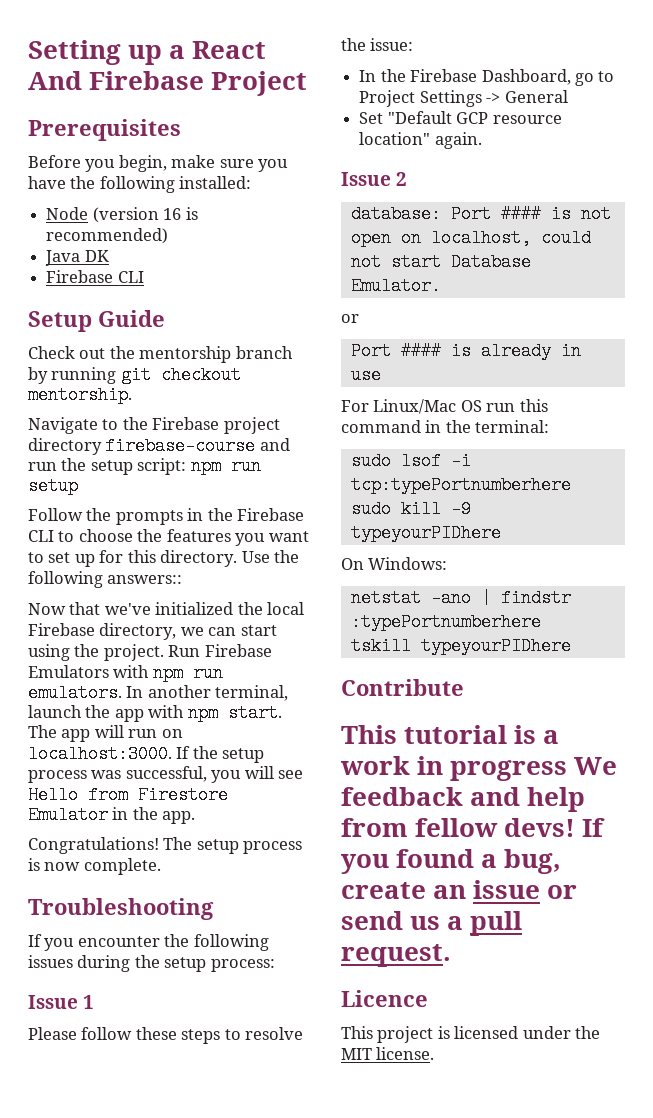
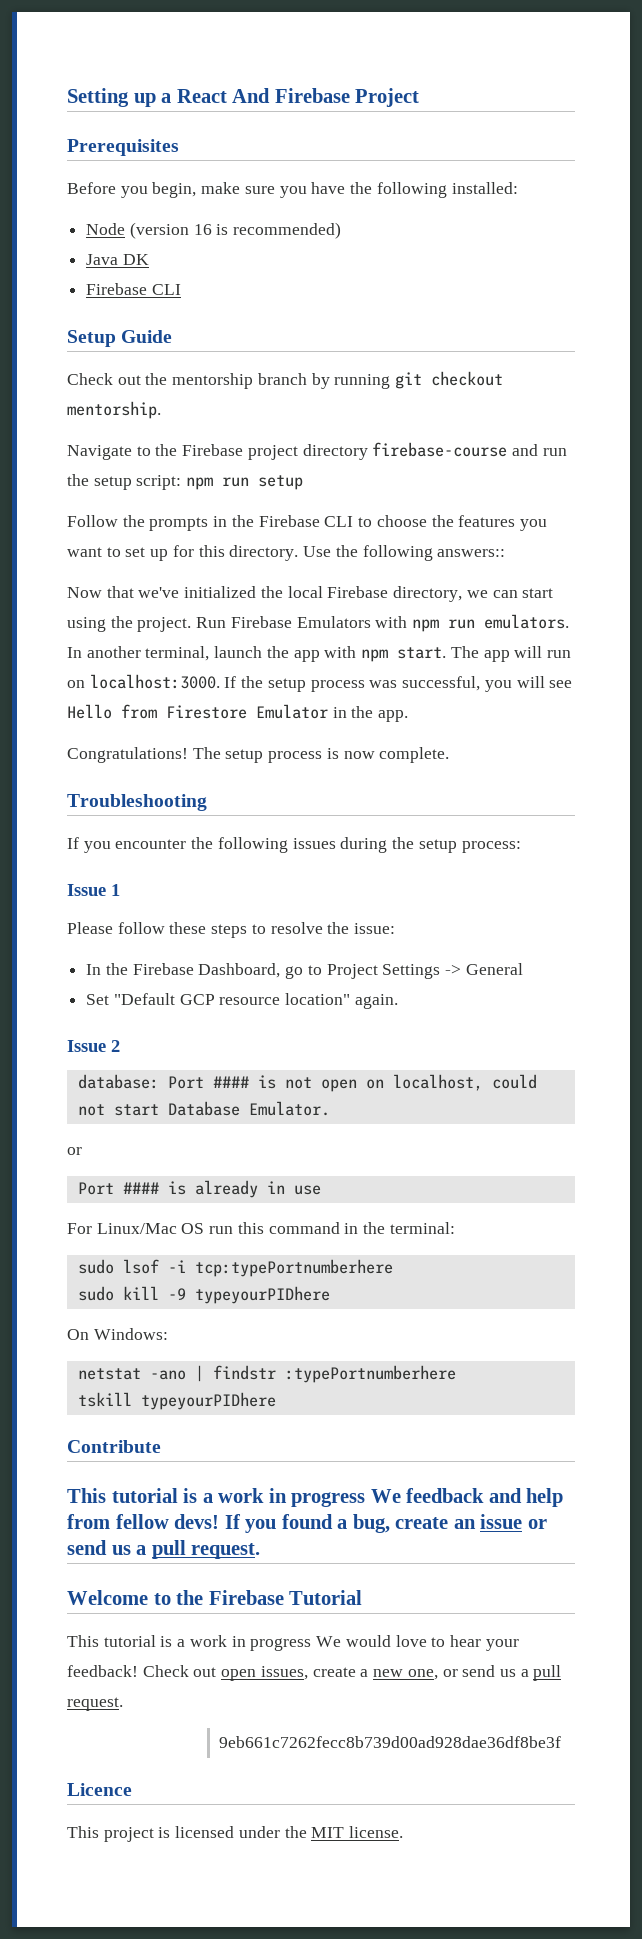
(451, 955) none -> [67,1590,363,1605] [67,1635,519,1651] [67,1665,562,1681] [67,1697,123,1711] [219,1736,562,1748] // Welcome to the Firebase Tutorial // This tutorial is a work in progress We would love to hear your feedback! Check out open issues, create a new one, or send us a pull request. // 9eb661c7262fecc8b739d00ad928dae36df8be3f

